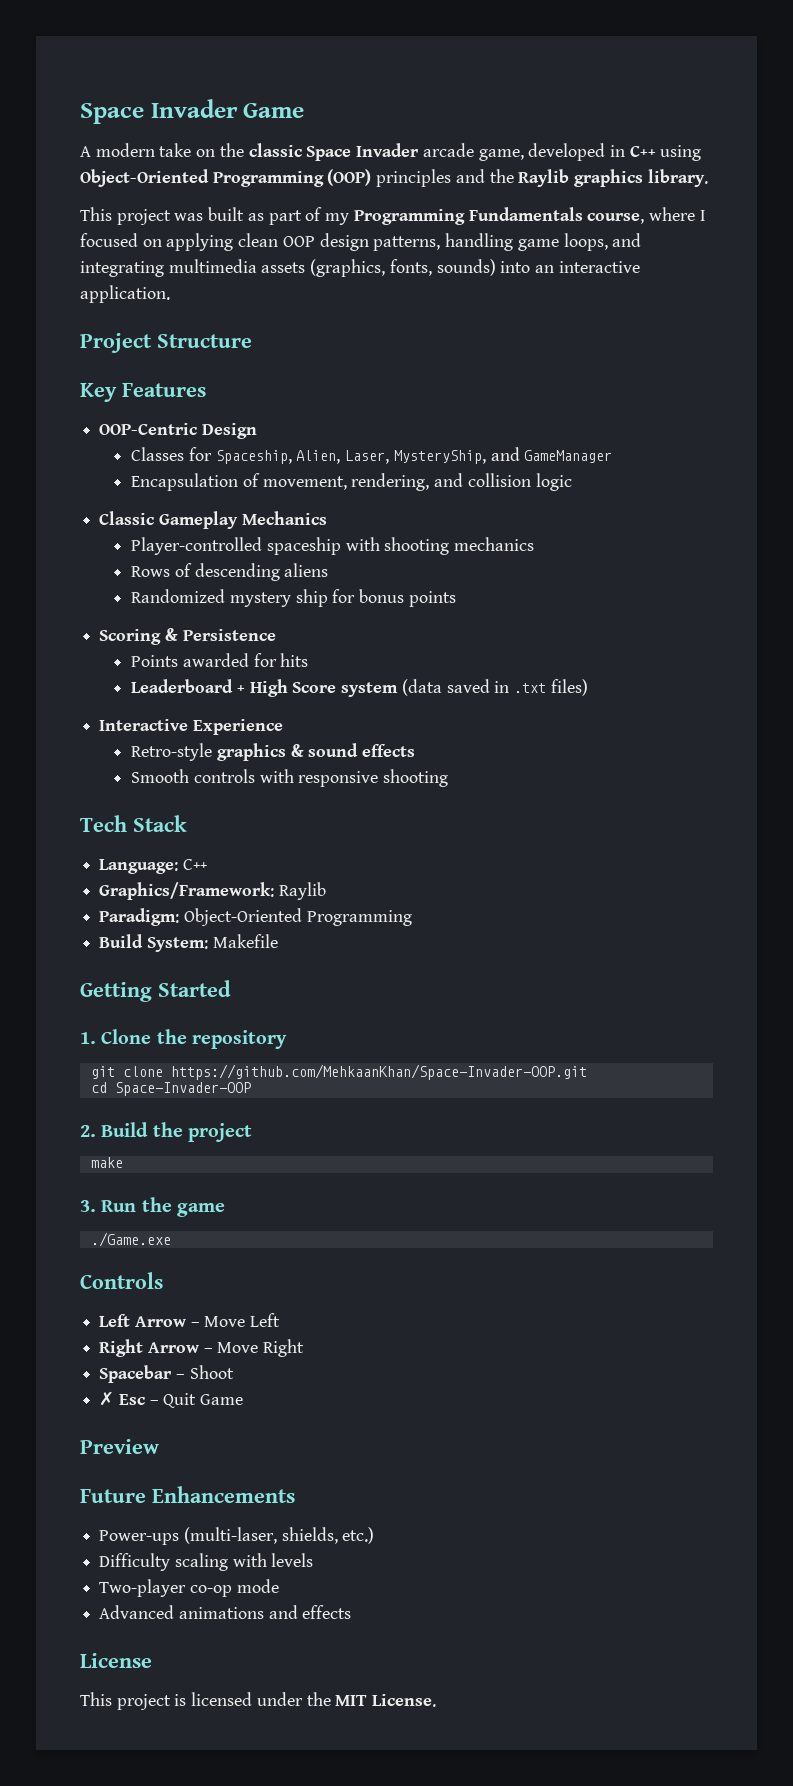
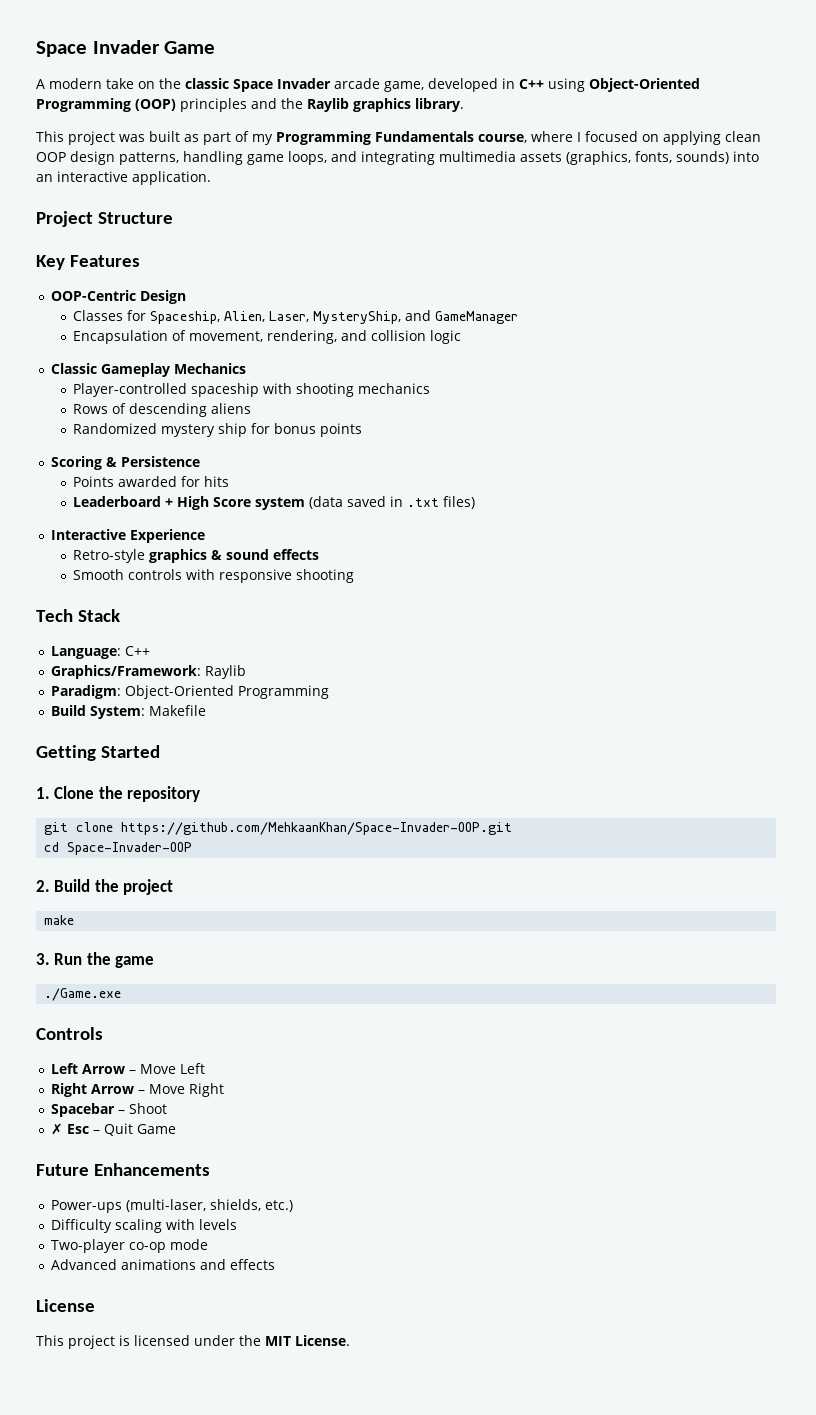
[80,1439,159,1454] // Preview -> (176, 1129) none

